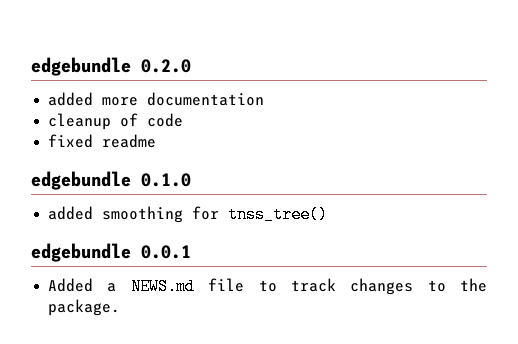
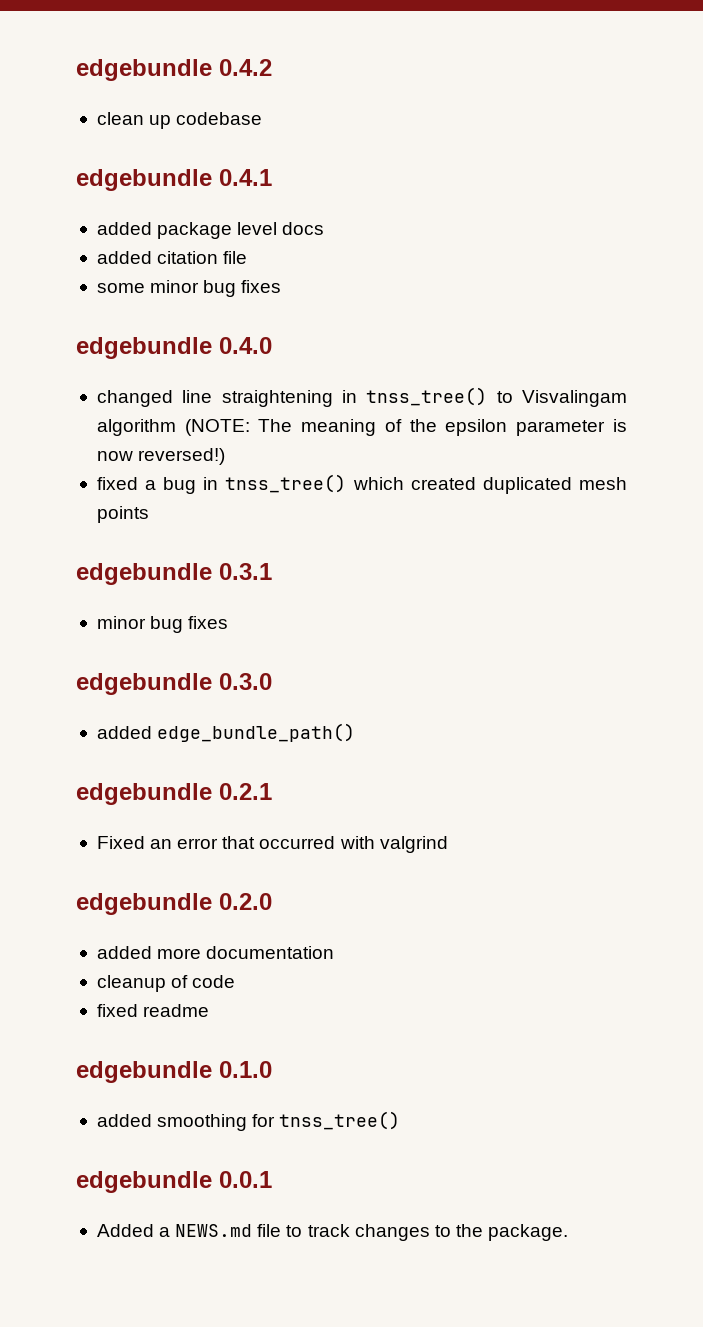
[31,57,131,76] edgebundle -> [76,59,272,81] [96,112,263,129] [76,169,272,191] [96,222,325,239] [96,251,248,264] [96,280,282,297] [76,337,272,359] [96,387,628,407] [96,419,627,436] [96,448,226,465] [96,474,627,494] [96,506,149,523] [76,563,272,585] [96,616,229,633] [76,673,272,695] [96,723,356,742] [76,783,272,805] [96,836,448,853] [76,893,212,915] edgebundle 0.4.2 // clean up codebase // edgebundle 0.4.1 // added package level docs // added citation file // some minor bug fixes // edgebundle 0.4.0 // changed line straightening in tnss_tree() to Visvalingam algorithm (NOTE: The meaning of the epsilon parameter is now reversed!) // fixed a bug in tnss_tree() which created duplicated mesh points // edgebundle 0.3.1 // minor bug fixes // edgebundle 0.3.0 // added edge_bundle_path() // edgebundle 0.2.1 // Fixed an error that occurred with valgrind // edgebundle

